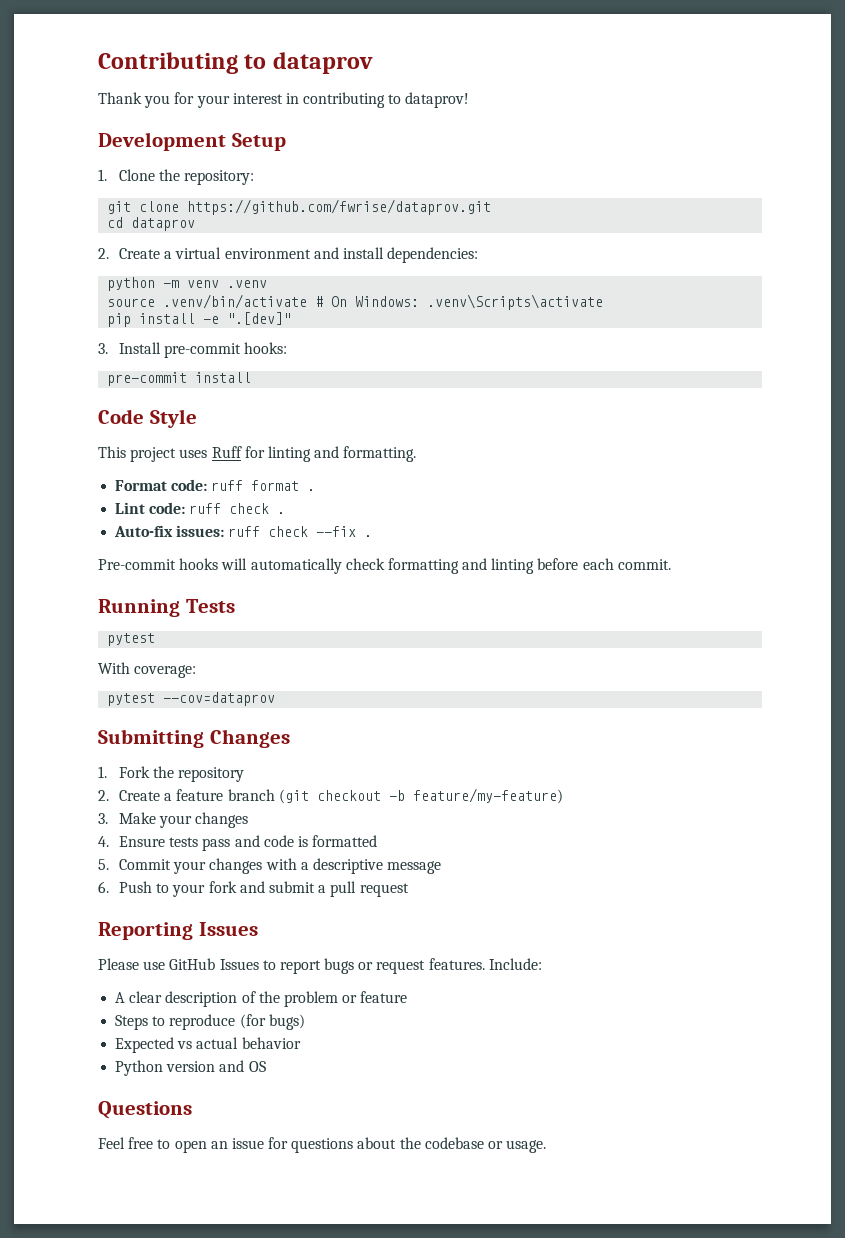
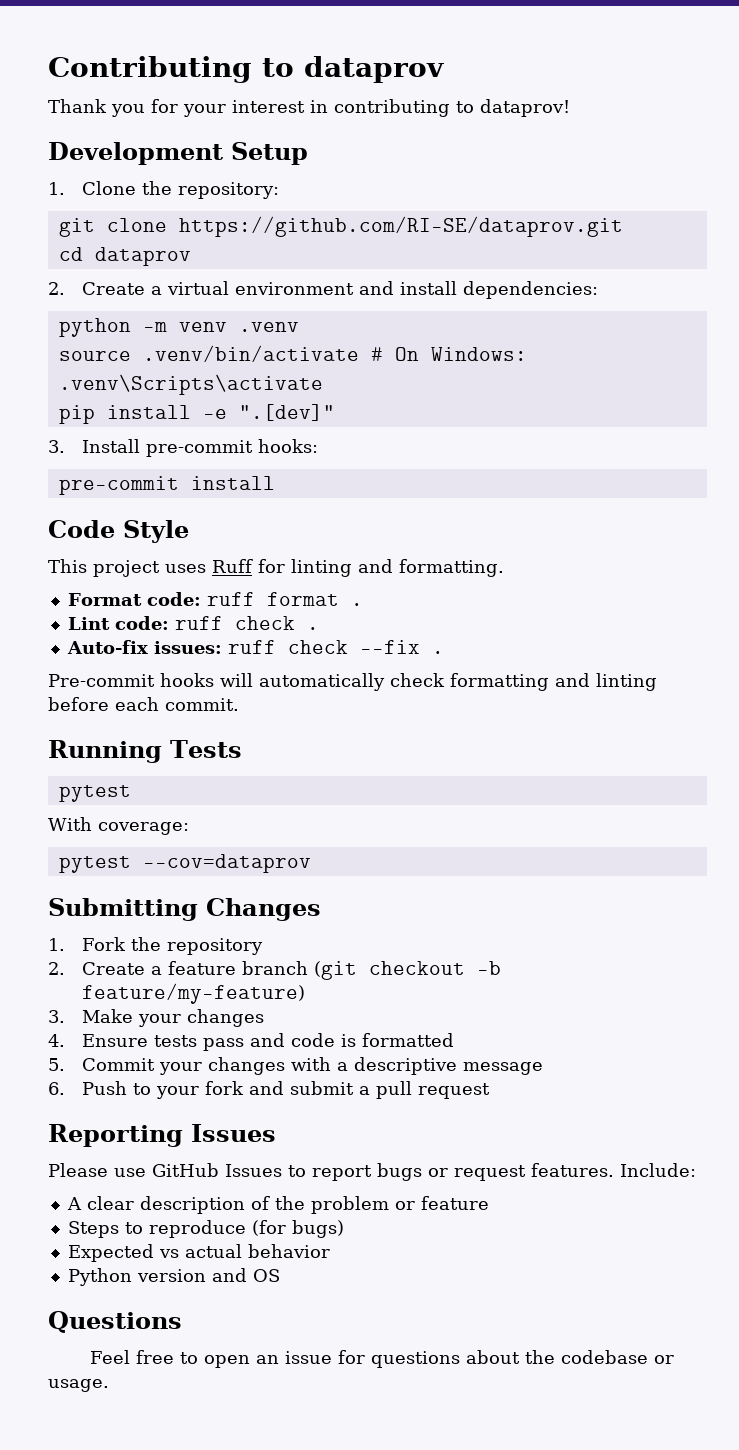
[187,199,492,215] https://github.com/fwrise/dataprov.git -> [178,216,623,237] https://github.com/RI-SE/dataprov.git

